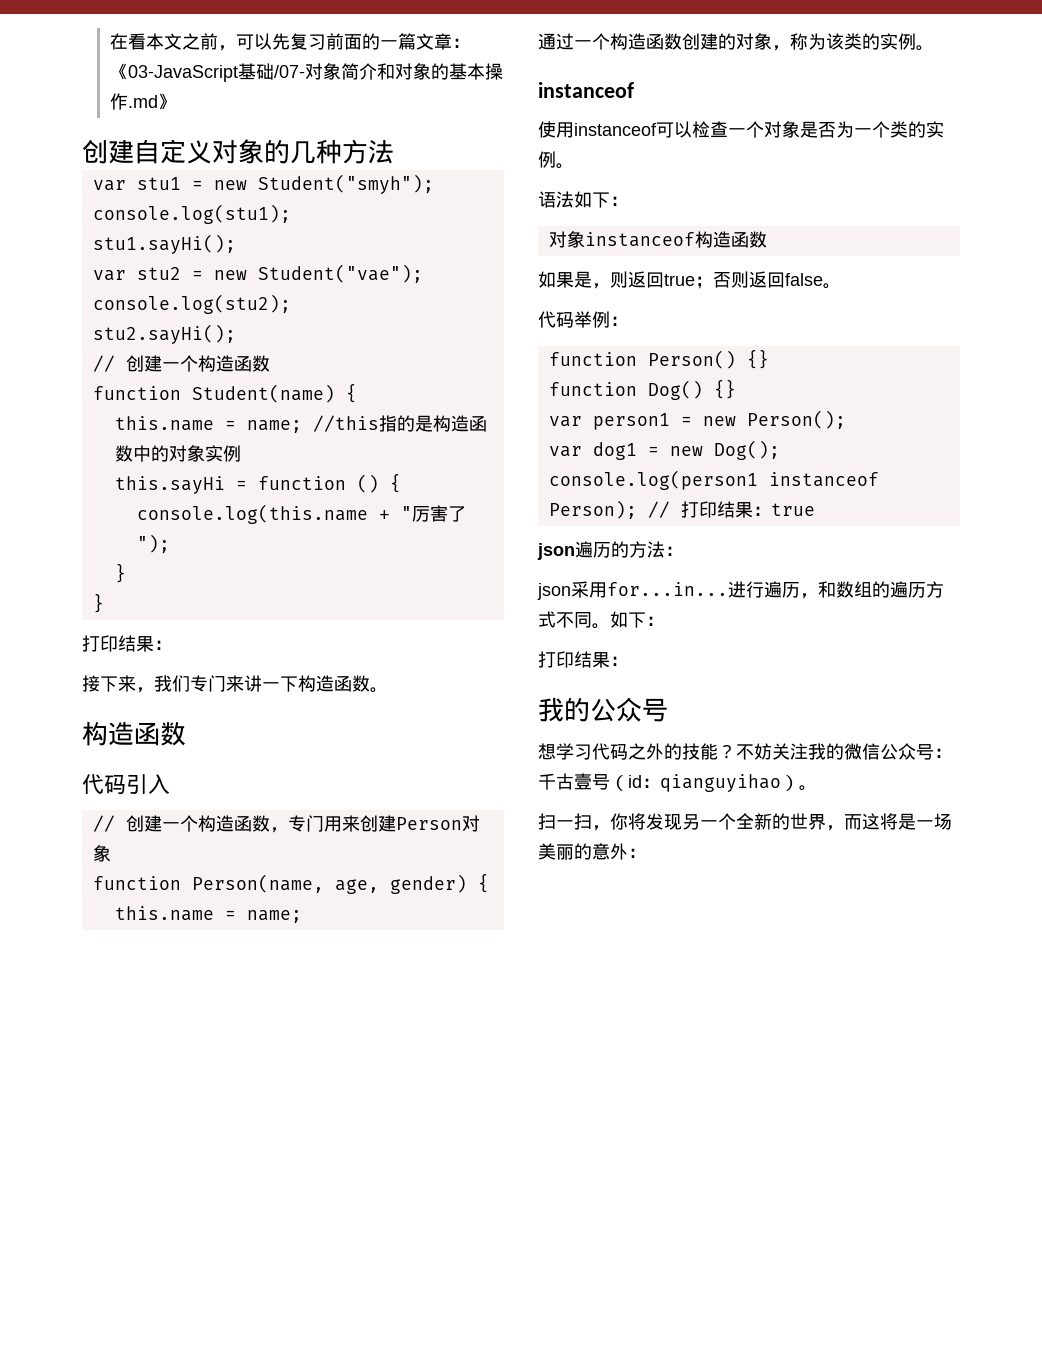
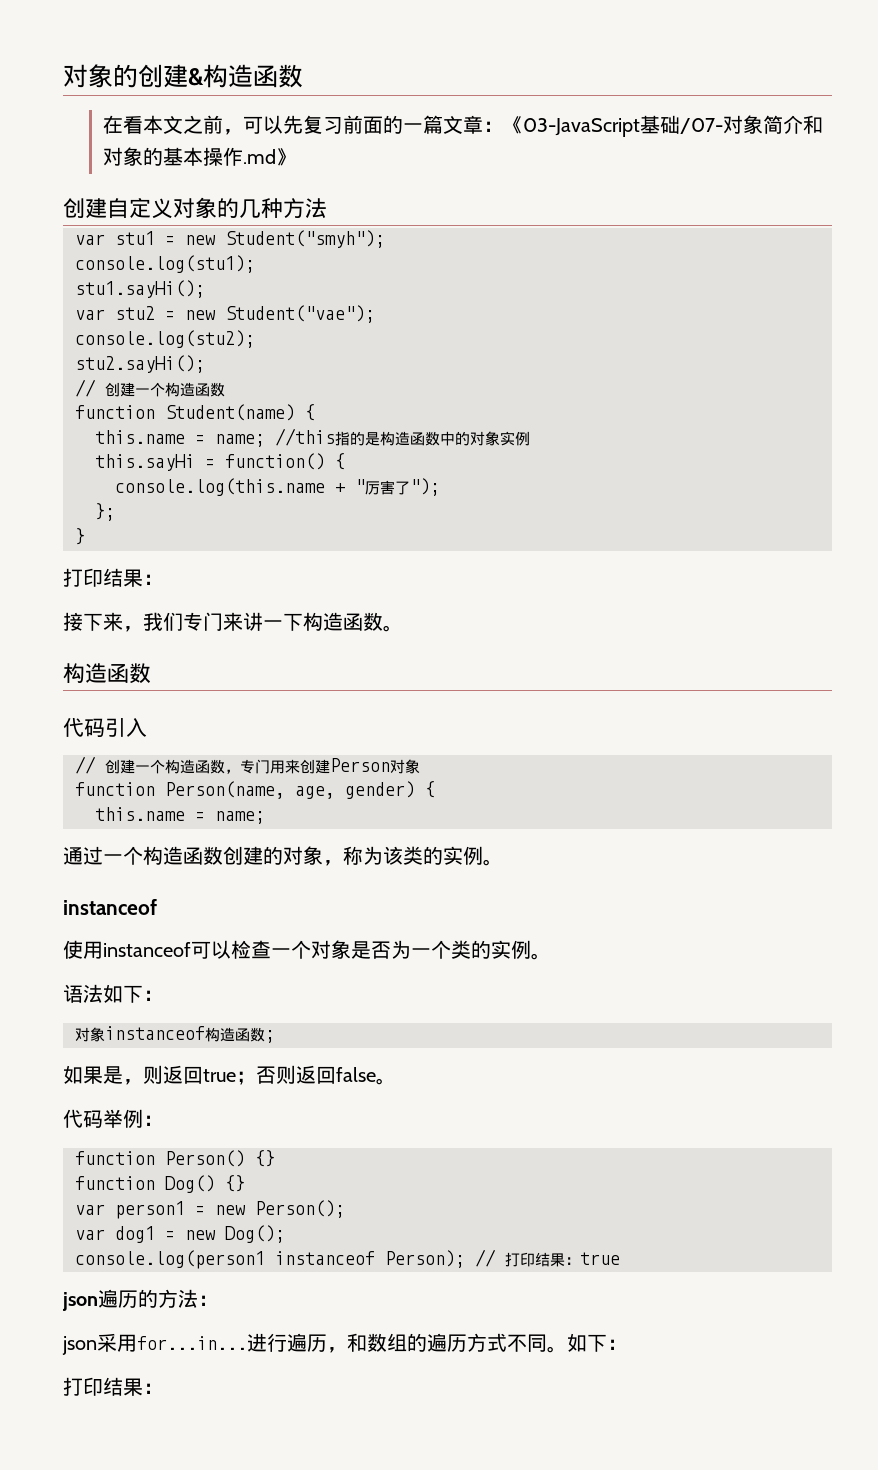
(109, 41) none -> [63,64,303,88] 对象的创建&构造函数 //
[257,474,379,493] function () -> [225,453,325,470] function()
[114,563,126,583] } -> [95,503,115,521] };
(767, 239) none -> [265,1030,275,1043] ;
[538,697,668,722] [538,743,952,760] [538,773,817,792] [538,813,952,831] [538,843,646,860] // 我的公众号 // 想学习代码之外的技能？不妨关注我的微信公众号：千古壹号（id：qianguyihao）。 // 扫一扫，你将发现另一个全新的世界，而这将是一场美丽的意外： -> (163, 1388) none

